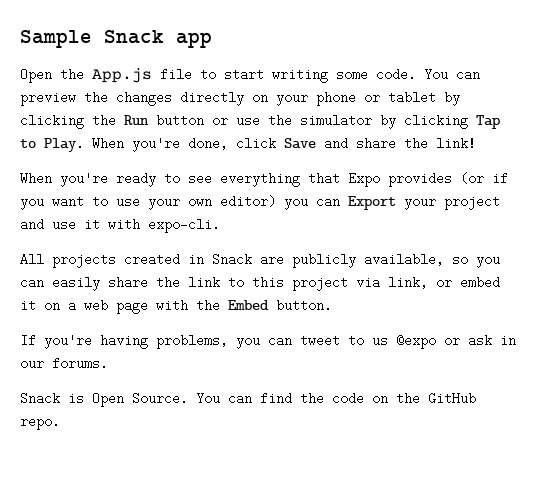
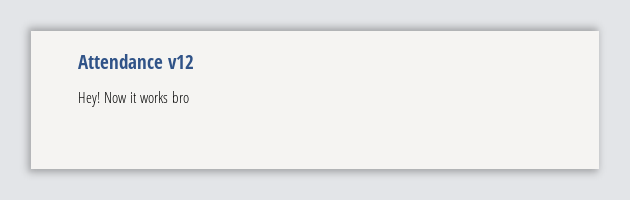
[20,30,212,48] [20,68,480,83] [20,91,460,106] [20,114,500,129] [20,137,476,152] [20,172,508,187] [20,195,500,210] [20,218,220,233] [20,253,500,268] [20,276,500,291] [20,299,332,314] [20,334,516,349] [20,357,108,370] [20,392,476,407] [20,415,60,430] Sample Snack app // Open the App.js file to start writing some code. You can preview the changes directly on your phone or tablet by clicking the Run button or use the simulator by clicking Tap to Play. When you're done, click Save and share the link! // When you're ready to see everything that Expo provides (or if you want to use your own editor) you can Export your project and use it with expo-cli. // All projects created in Snack are publicly available, so you can easily share the link to this project via link, or embed it on a web page with the Embed button. // If you're having problems, you can tweet to us @expo or ask in our forums. // Snack is Open Source. You can find the code on the GitHub repo. -> [78,54,195,69] [78,91,190,107] Attendance v12 // Hey! Now it works bro

